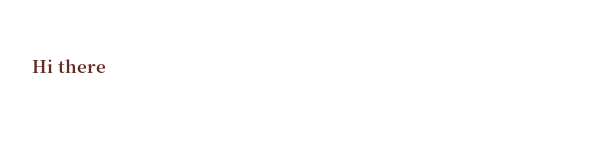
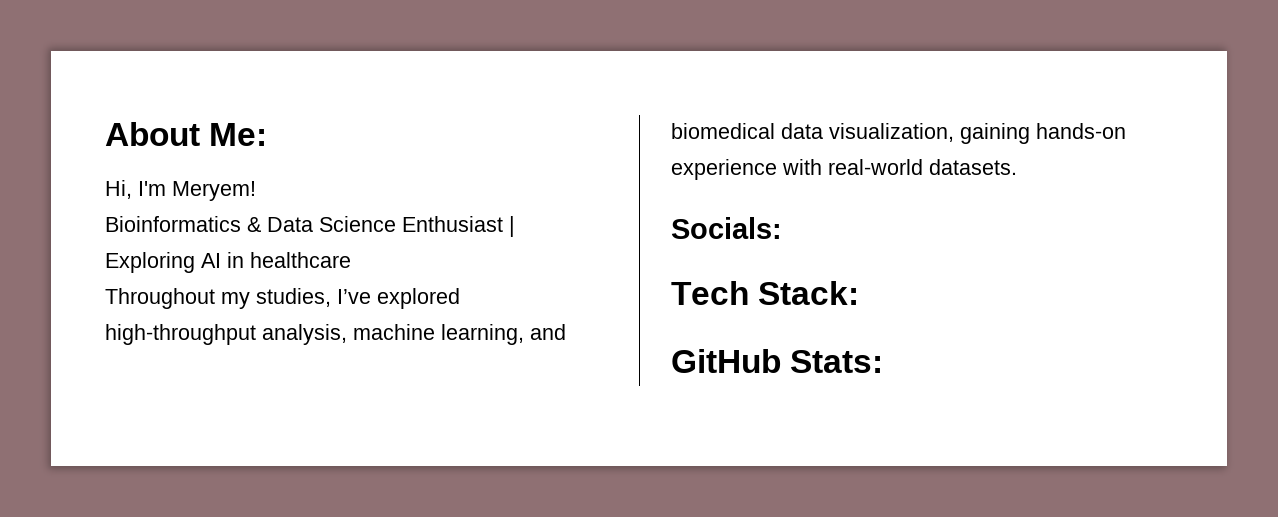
[32,59,106,73] Hi there -> [105,122,268,146] [105,180,256,201] [105,216,515,237] [105,252,351,273] [105,288,460,309] [105,324,566,345] [671,123,1126,144] [671,159,1017,180] [671,217,782,239] [671,281,860,305] [671,349,884,373] About Me: // Hi, I'm Meryem! // Bioinformatics & Data Science Enthusiast | Exploring AI in healthcare // Throughout my studies, I’ve explored high-throughput analysis, machine learning, and biomedical data visualization, gaining hands-on experience with real-world datasets. // Socials: // Tech Stack: // GitHub Stats:

